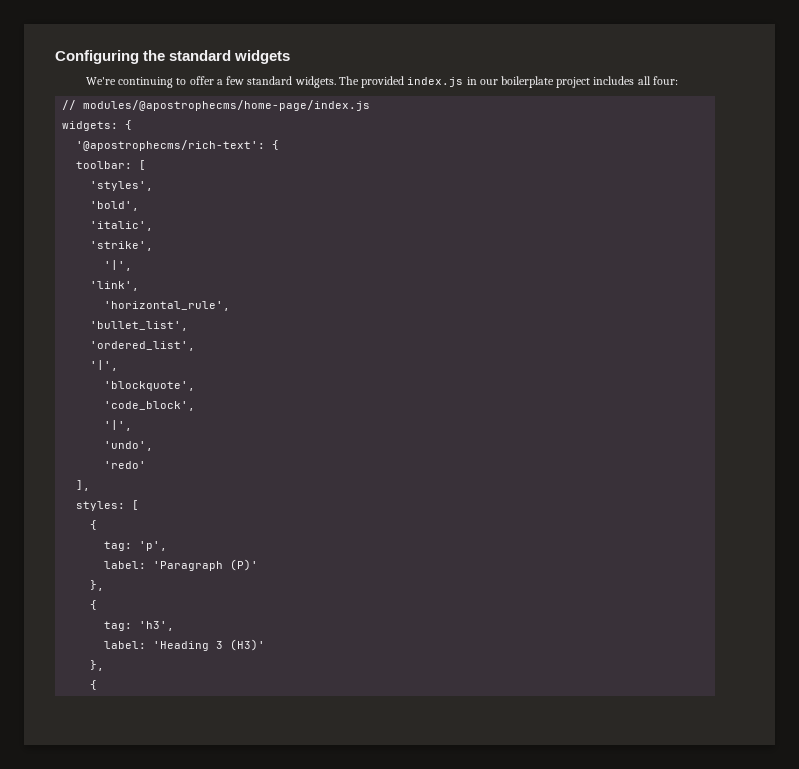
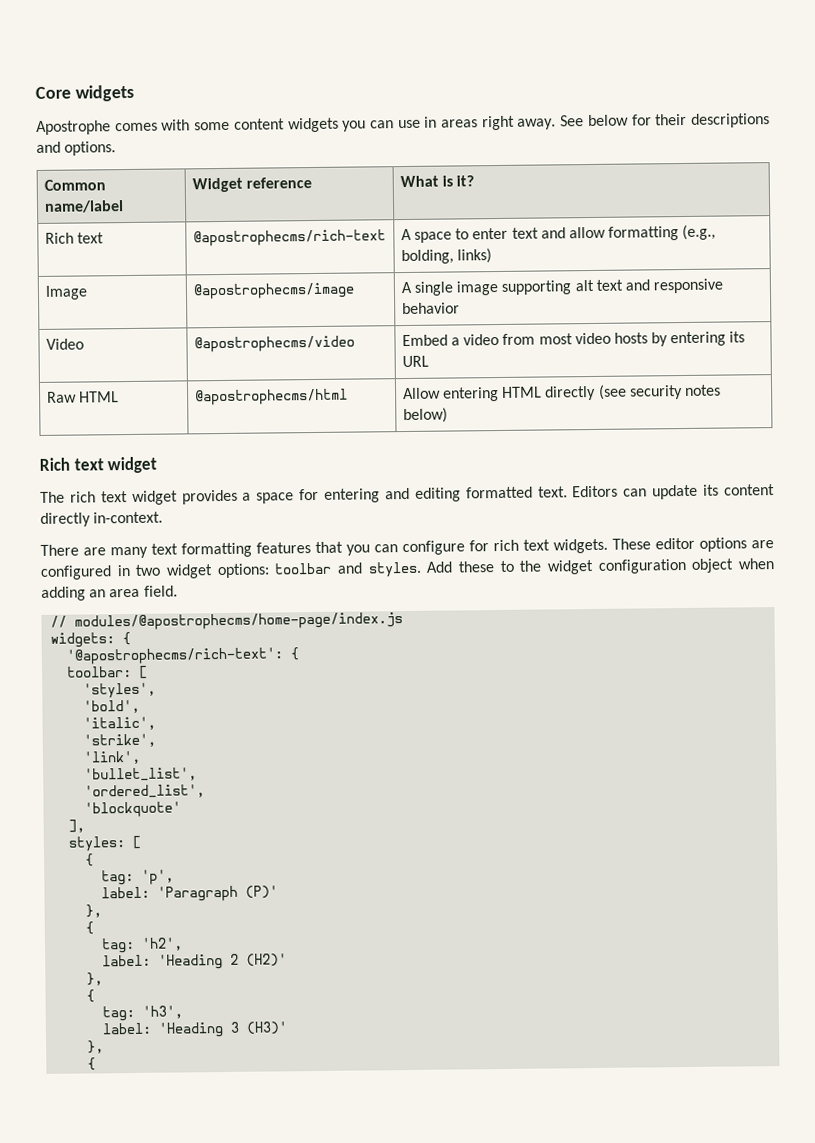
[55,50,291,64] [85,76,678,88] Configuring the standard widgets // We're continuing to offer a few standard widgets. The provided index.js in our boilerplate project includes all four: -> [35,84,134,102] [36,113,771,135] [36,141,117,156] [43,179,106,191] [43,200,124,213] [191,177,312,193] [399,175,475,188] [44,232,104,244] [192,229,386,247] [400,224,717,243] [400,248,492,265] [44,285,88,300] [192,282,355,300] [400,278,725,296] [401,302,460,315] [45,338,84,350] [193,335,355,353] [401,331,746,347] [401,355,429,368] [46,391,119,403] [194,388,348,406] [402,384,721,402] [402,407,448,424] [39,456,158,474] [40,484,775,505] [40,511,164,527] [40,537,774,559] [40,558,774,580] [41,585,178,601] Core widgets // Apostrophe comes with some content widgets you can use in areas right away. See below for their descriptions and options. // Common name/label | Widget reference | What is it? // Rich text | @apostrophecms/rich-text | A space to enter text and allow formatting (e.g., bolding, links) // Image | @apostrophecms/image | A single image supporting alt text and responsive behavior // Video | @apostrophecms/video | Embed a video from most video hosts by entering its URL // Raw HTML | @apostrophecms/html | Allow entering HTML directly (see security notes below) // Rich text widget // The rich text widget provides a space for entering and editing formatted text. Editors can update its content directly in-context. // There are many text formatting features that you can configure for rich text widgets. These editor options are configured in two widget options: toolbar and styles. Add these to the widget configuration object when adding an area field.
[104,260,133,271] // '|', -> (157, 740) none
[104,301,231,311] // 'horizontal_rule', -> (142, 757) none
[90,360,119,371] [104,381,196,391] [104,401,196,411] [104,420,133,431] [104,441,154,451] [104,461,147,469] '|', // 'blockquote', // 'code_block', // '|', // 'undo', // 'redo' -> [84,801,182,818] 'blockquote'
(98, 605) none -> [101,937,184,954] [102,953,288,970] [86,972,104,986] [86,989,96,1003] // tag: 'h2', // label: 'Heading 2 (H2)' // }, // {

